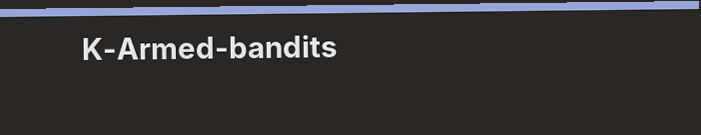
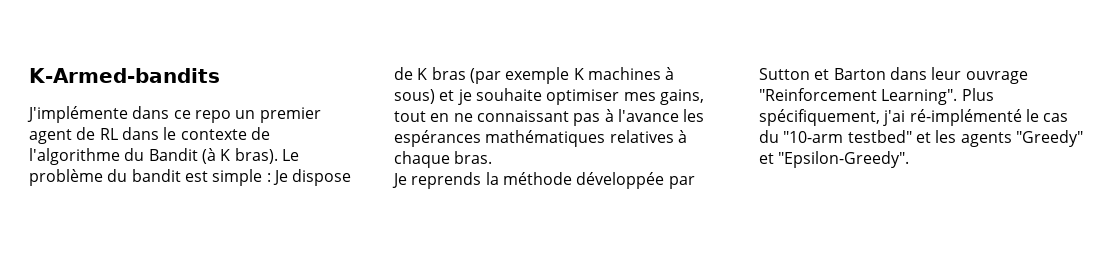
(338, 47) none -> [27,106,321,123] [29,127,270,144] [29,148,299,165] [29,169,352,186] [394,67,675,84] [394,88,704,105] [394,109,705,126] [394,130,687,147] [394,151,493,168] [392,172,695,189] [759,67,1028,84] [759,88,994,105] [759,109,1069,126] [759,130,1083,147] [759,151,910,168] // J'implémente dans ce repo un premier agent de RL dans le contexte de l'algorithme du Bandit (à K bras). Le problème du bandit est simple : Je dispose de K bras (par exemple K machines à sous) et je souhaite optimiser mes gains, tout en ne connaissant pas à l'avance les espérances mathématiques relatives à chaque bras. // Je reprends la méthode développée par Sutton et Barton dans leur ouvrage "Reinforcement Learning". Plus spécifiquement, j'ai ré-implémenté le cas du "10-arm testbed" et les agents "Greedy" et "Epsilon-Greedy".

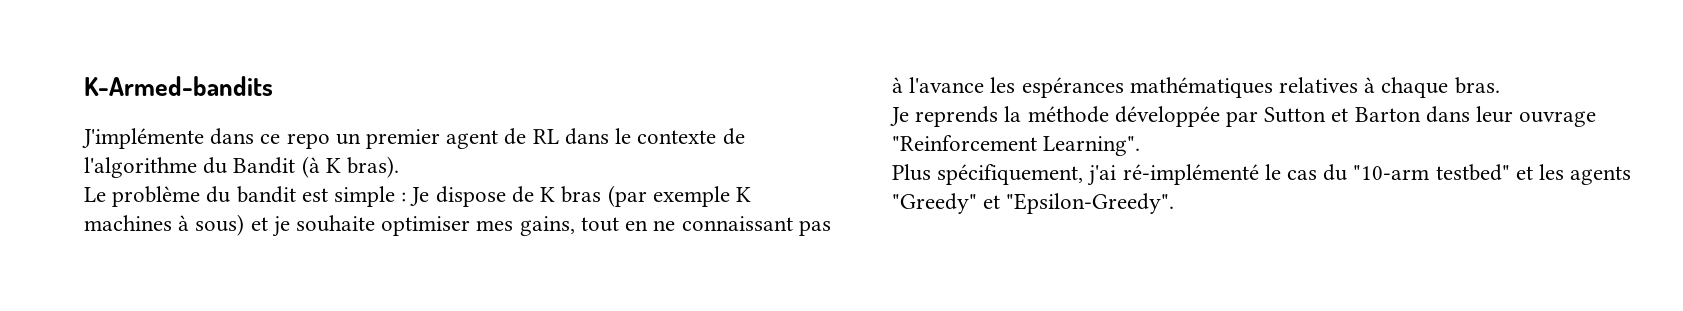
(278, 156) none -> (400, 167) //
(958, 97) none -> (1141, 146) //

